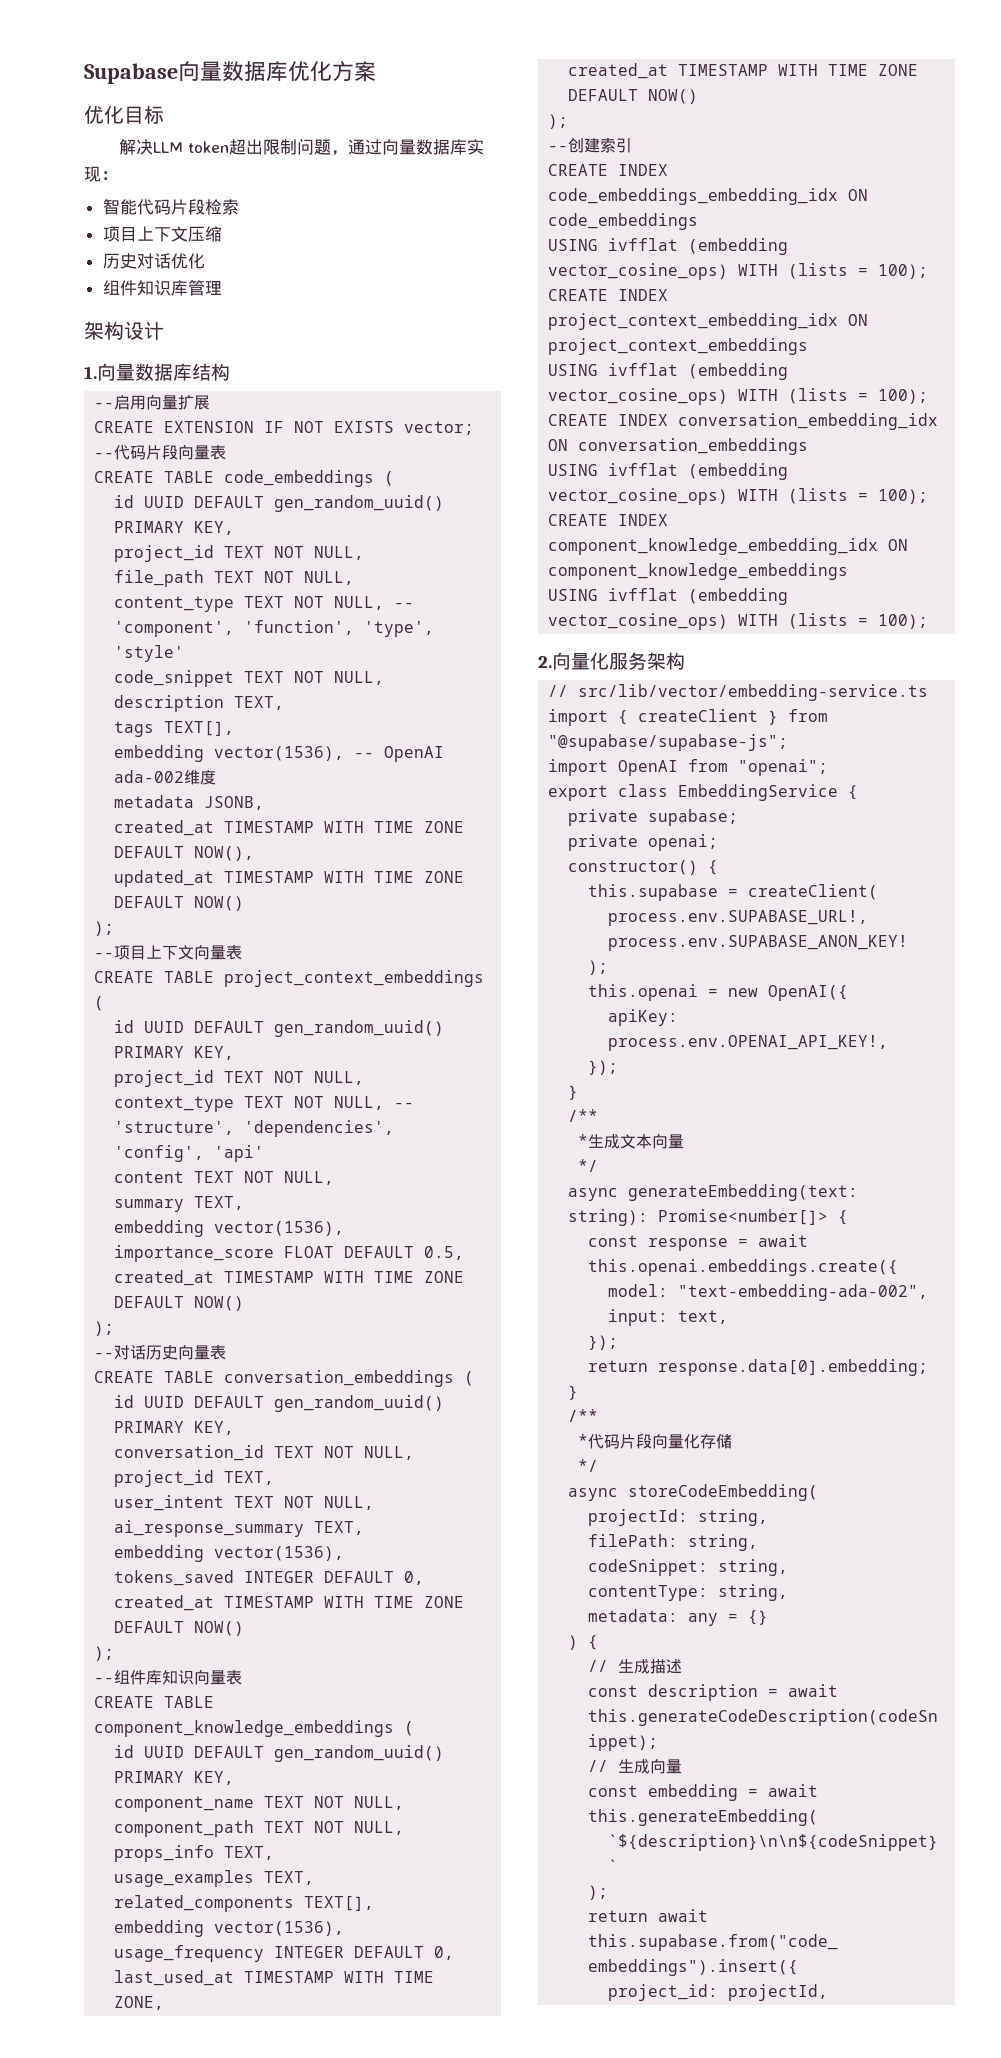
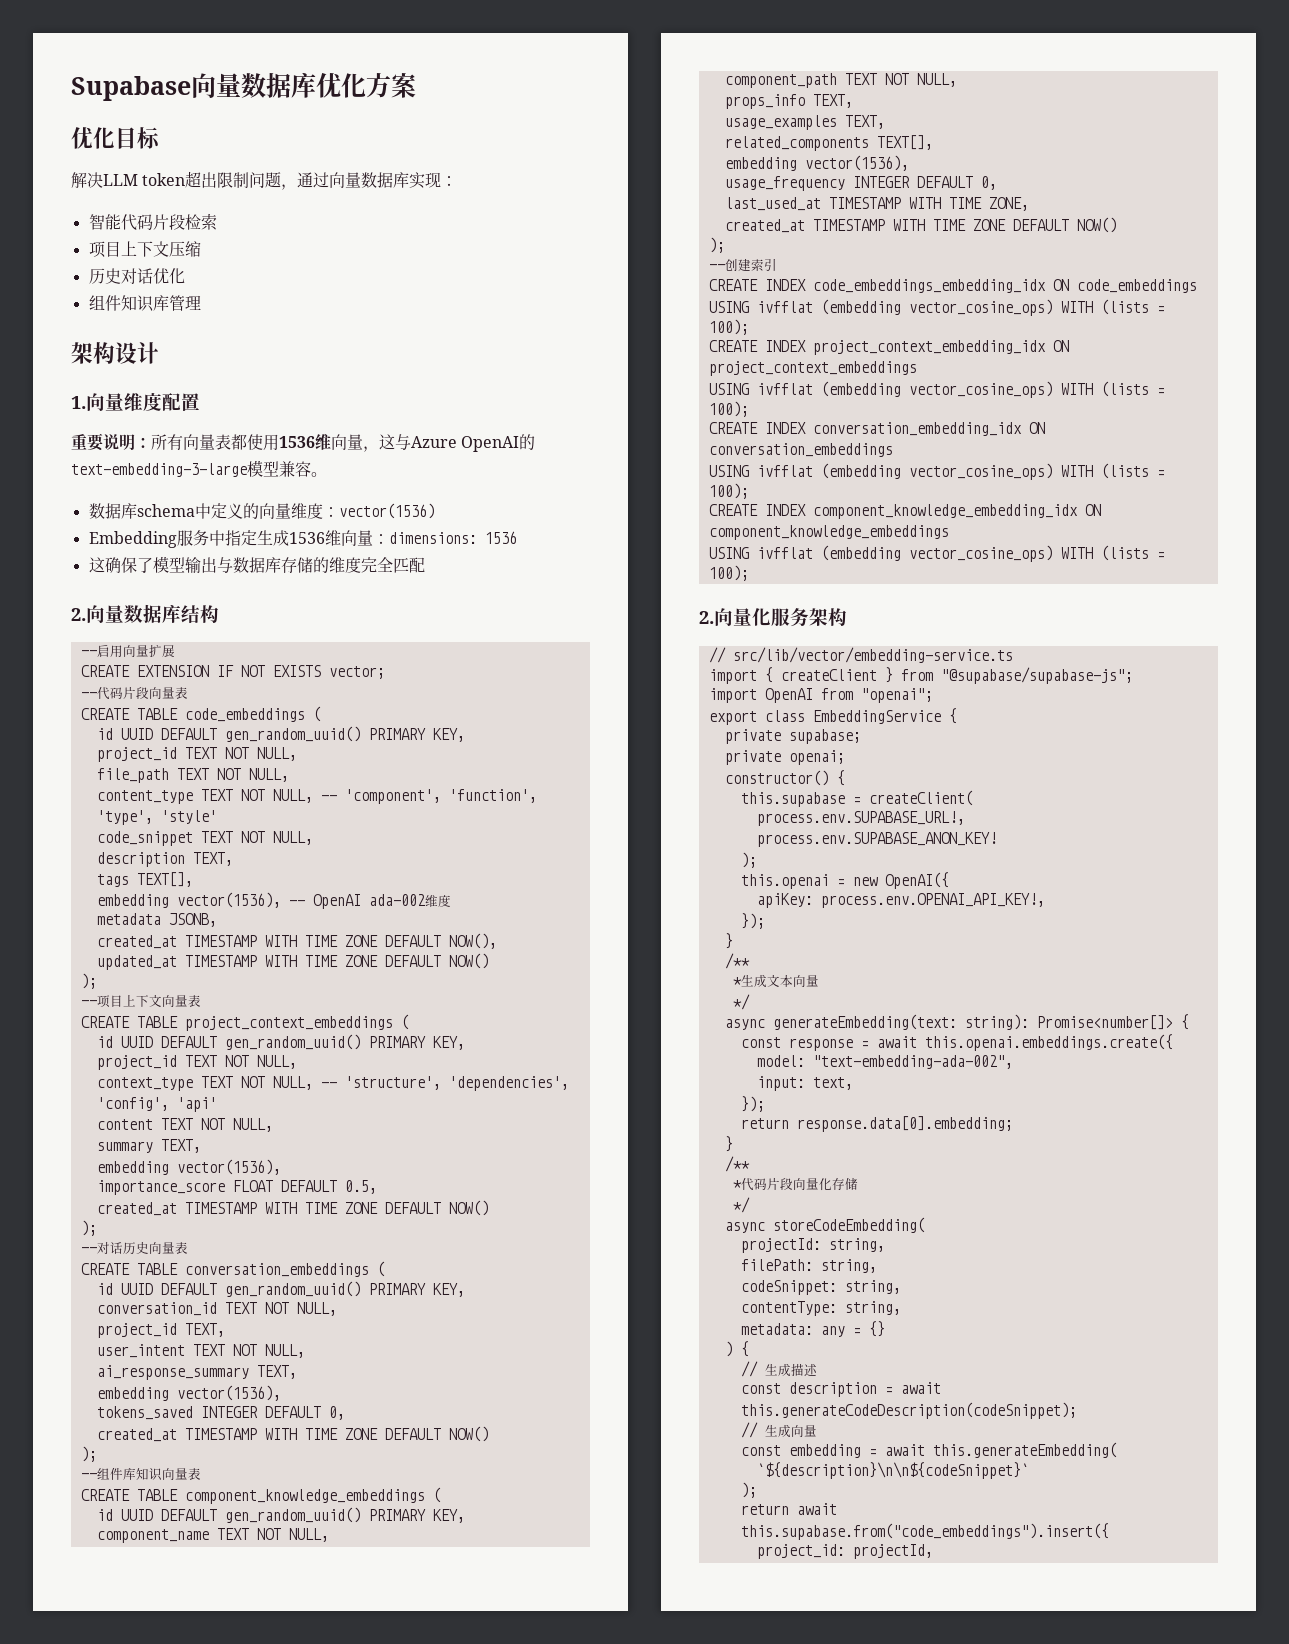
(135, 372) none -> [124,392,200,411] [71,433,536,452] [71,460,327,477] [88,503,435,519] [88,530,517,548] [88,556,425,573] [71,605,124,623] 维度配置 // 重要说明：所有向量表都使用1536维向量，这与Azure OpenAI的text-embedding-3-large模型兼容。 // 数据库schema中定义的向量维度：vector(1536) // Embedding服务中指定生成1536维向量：dimensions: 1536 // 这确保了模型输出与数据库存储的维度完全匹配 // 2.向量

